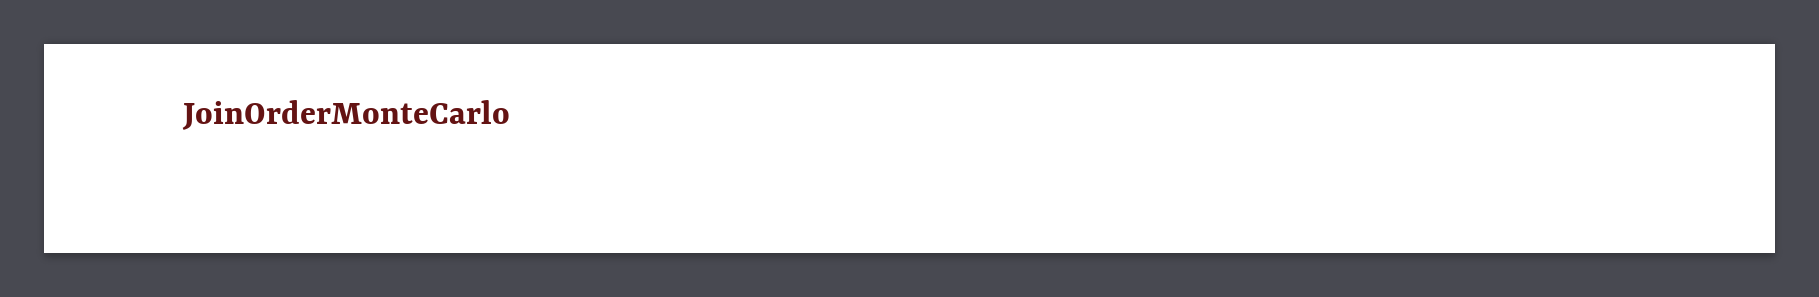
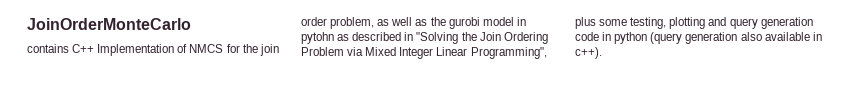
(510, 115) none -> [27,44,279,56] [301,17,526,29] [301,32,548,44] [301,47,547,59] [575,17,813,29] [575,32,822,44] [575,47,602,59] // contains C++ Implementation of NMCS for the join order problem, as well as the gurobi model in pytohn as described in "Solving the Join Ordering Problem via Mixed Integer Linear Programming", plus some testing, plotting and query generation code in python (query generation also available in c++).

